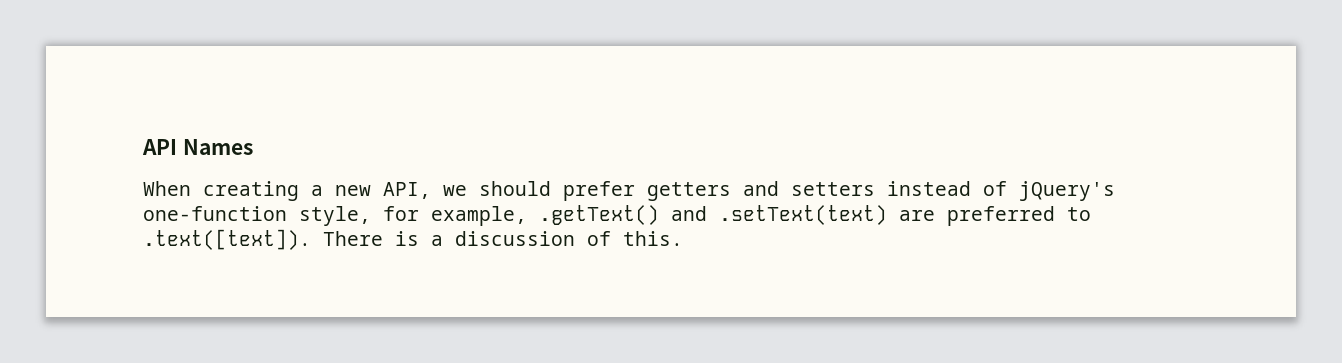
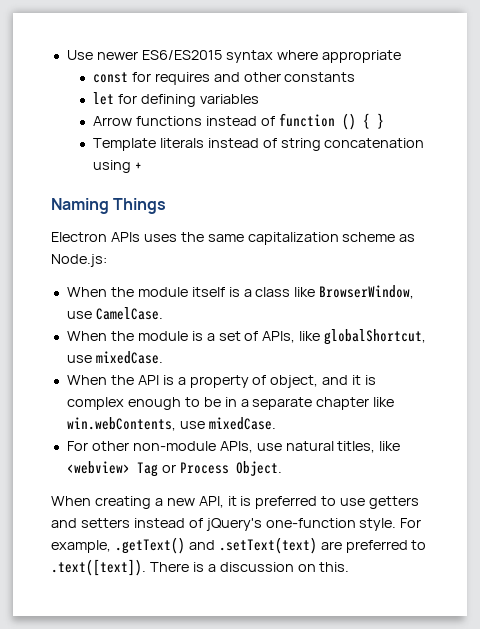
[142,139,253,155] API Names -> [66,50,401,63] [92,72,356,85] [92,92,259,107] [92,113,384,130] [92,138,425,151] [92,160,142,173] [51,198,167,214] [51,232,416,245] [51,254,107,267] [66,285,415,299] [66,307,163,320] [66,329,427,345] [66,351,163,364] [66,375,377,388] [66,397,395,410] [66,417,276,431] [66,441,401,453] [66,461,282,477] Use newer ES6/ES2015 syntax where appropriate // const for requires and other constants // let for defining variables // Arrow functions instead of function () { } // Template literals instead of string concatenation using + // Naming Things // Electron APIs uses the same capitalization scheme as Node.js: // When the module itself is a class like BrowserWindow, use CamelCase. // When the module is a set of APIs, like globalShortcut, use mixedCase. // When the API is a property of object, and it is complex enough to be in a separate chapter like win.webContents, use mixedCase. // For other non-module APIs, use natural titles, like <webview> Tag or Process Object.
[443,181,635,201] we should prefer -> [227,496,366,509] it is preferred to use
[299,206,419,226] style, for -> [359,518,422,531] style. For
[587,231,611,246] of -> [297,564,316,572] on

